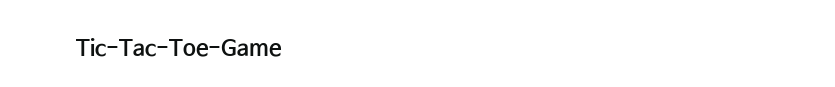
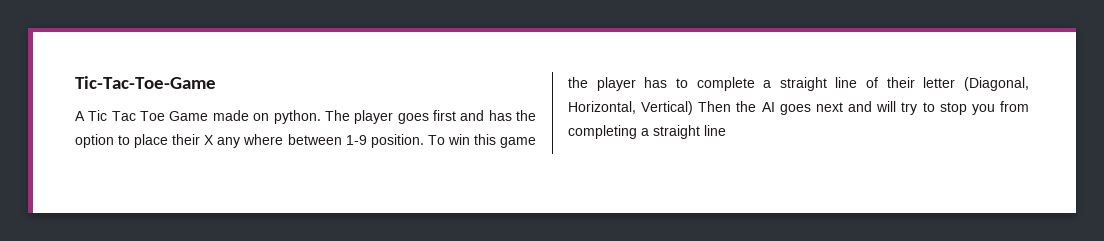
(282, 47) none -> [75,110,536,124] [75,134,537,148] [568,77,1029,91] [568,101,1029,115] [568,125,726,139] // A Tic Tac Toe Game made on python. The player goes first and has the option to place their X any where between 1-9 position. To win this game the player has to complete a straight line of their letter (Diagonal, Horizontal, Vertical) Then the AI goes next and will try to stop you from completing a straight line

